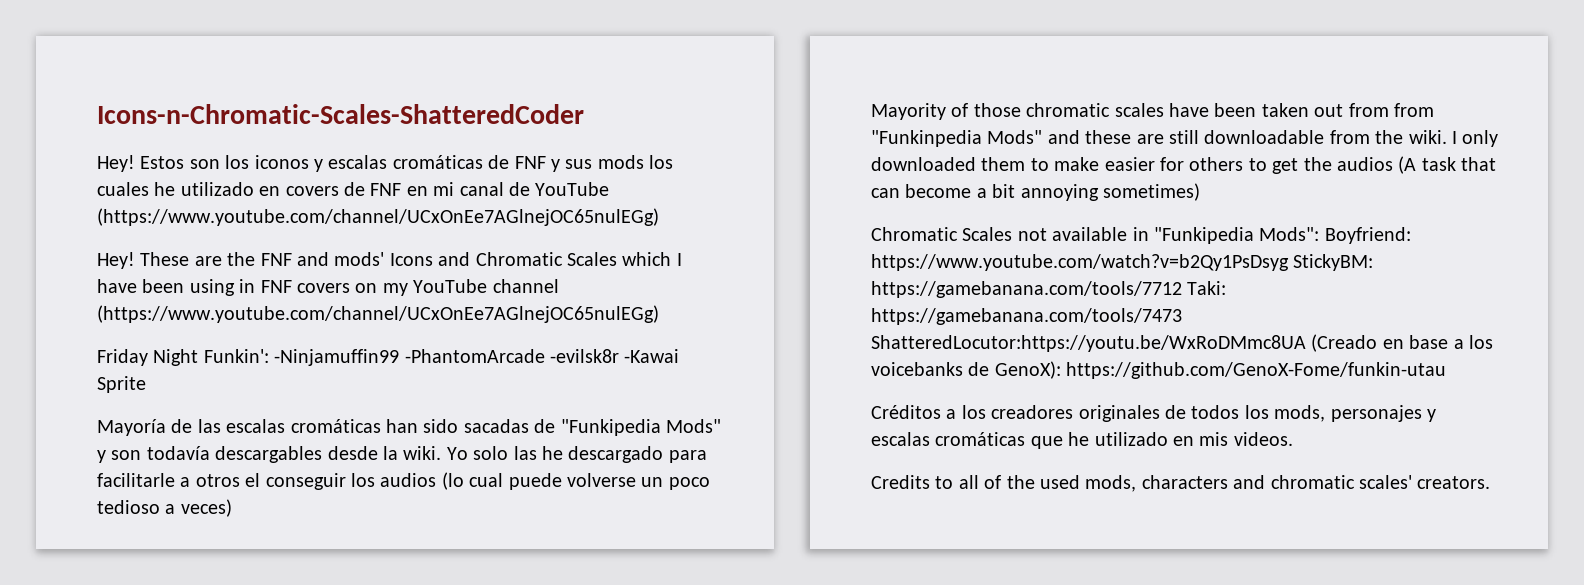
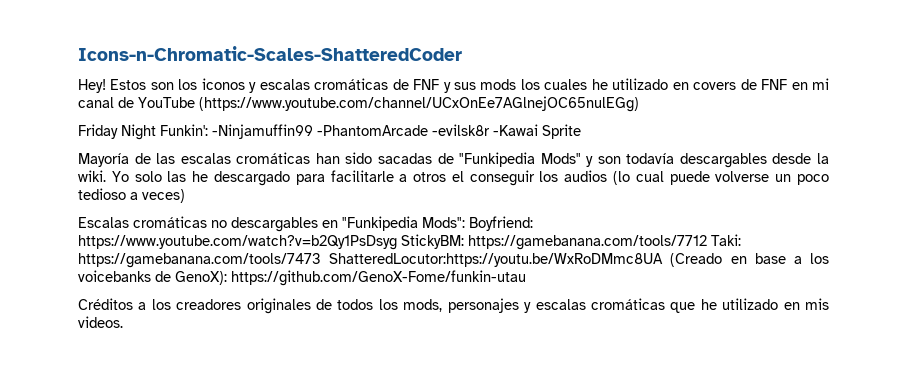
[97,252,682,269] [97,279,559,296] [97,305,659,323] // Hey! These are the FNF and mods' Icons and Chromatic Scales which I have been using in FNF covers on my YouTube channel (https://www.youtube.com/channel/UCxOnEe7AGlnejOC65nulEGg) -> (639, 104) none
[871,103,1434,120] [871,130,1499,147] [871,156,1497,174] [871,183,1200,201] [871,227,1149,241] Mayority of those chromatic scales have been taken out from from "Funkinpedia Mods" and these are still downloadable from the wiki. I only downloaded them to make easier for others to get the audios (A task that can become a bit annoying sometimes) // Chromatic Scales not available in -> [78,216,338,232] Escalas cromáticas no descargables en
[871,475,1491,492] // Credits to all of the used mods, characters and chromatic scales' creators. -> (123, 322) none

